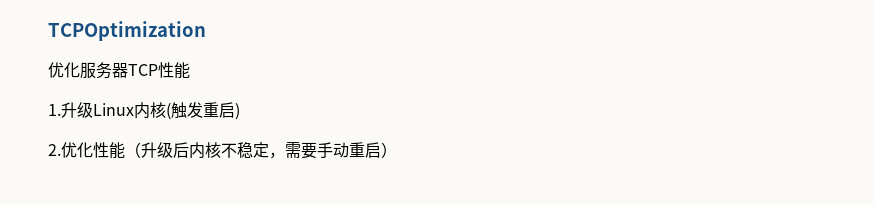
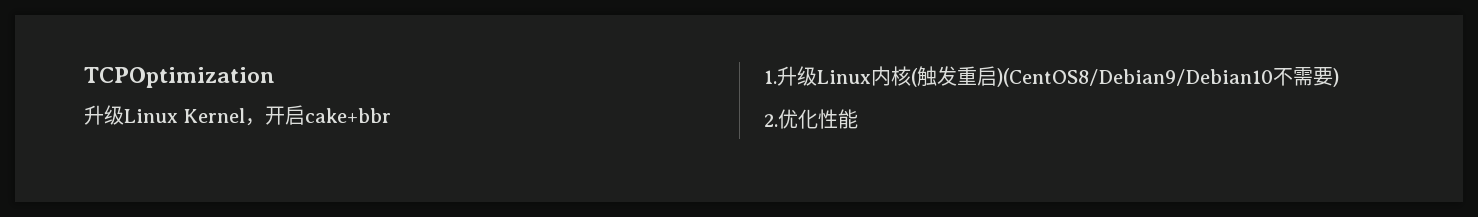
[48,62,190,79] 优化服务器TCP性能 -> [84,105,392,126] 升级Linux Kernel，开启cake+bbr
(235, 110) none -> [997,67,1333,87] )(CentOS8/Debian9/Debian10不需要
[125,142,397,159] （升级后内核不稳定，需要手动重启） -> (858, 119) none

